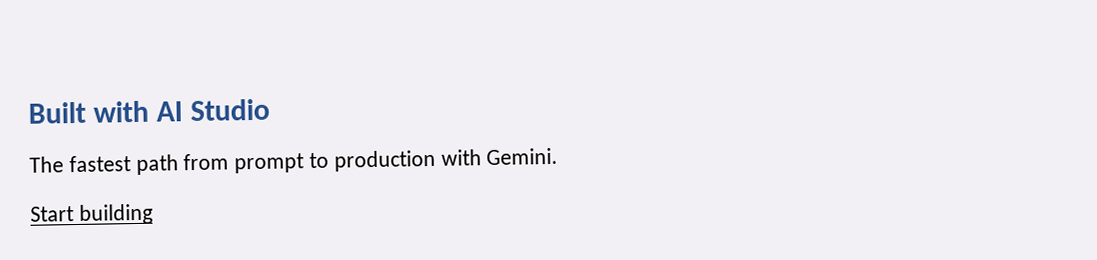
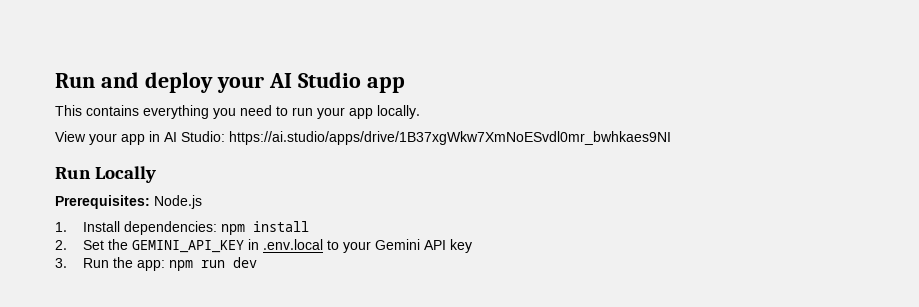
[28,98,271,124] [29,147,559,175] [30,203,153,225] Built with AI Studio // The fastest path from prompt to production with Gemini. // Start building -> [55,72,405,93] [55,105,420,119] [55,131,671,145] [55,166,157,183] [55,195,202,209] [55,221,309,235] [55,239,472,253] [55,257,257,271] Run and deploy your AI Studio app // This contains everything you need to run your app locally. // View your app in AI Studio: https://ai.studio/apps/drive/1B37xgWkw7XmNoESvdl0mr_bwhkaes9NI // Run Locally // Prerequisites: Node.js // 1. Install dependencies: npm install // 2. Set the GEMINI_API_KEY in .env.local to your Gemini API key // 3. Run the app: npm run dev

